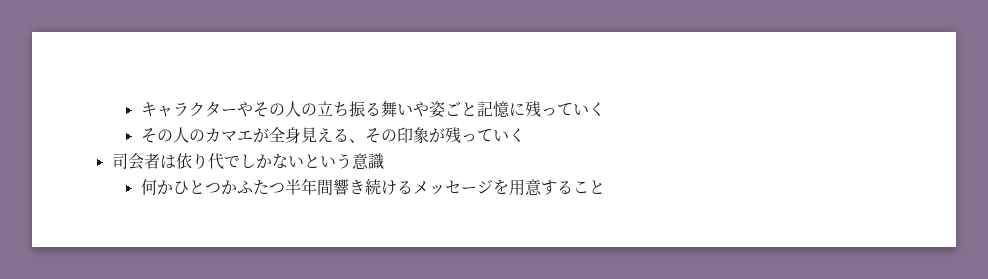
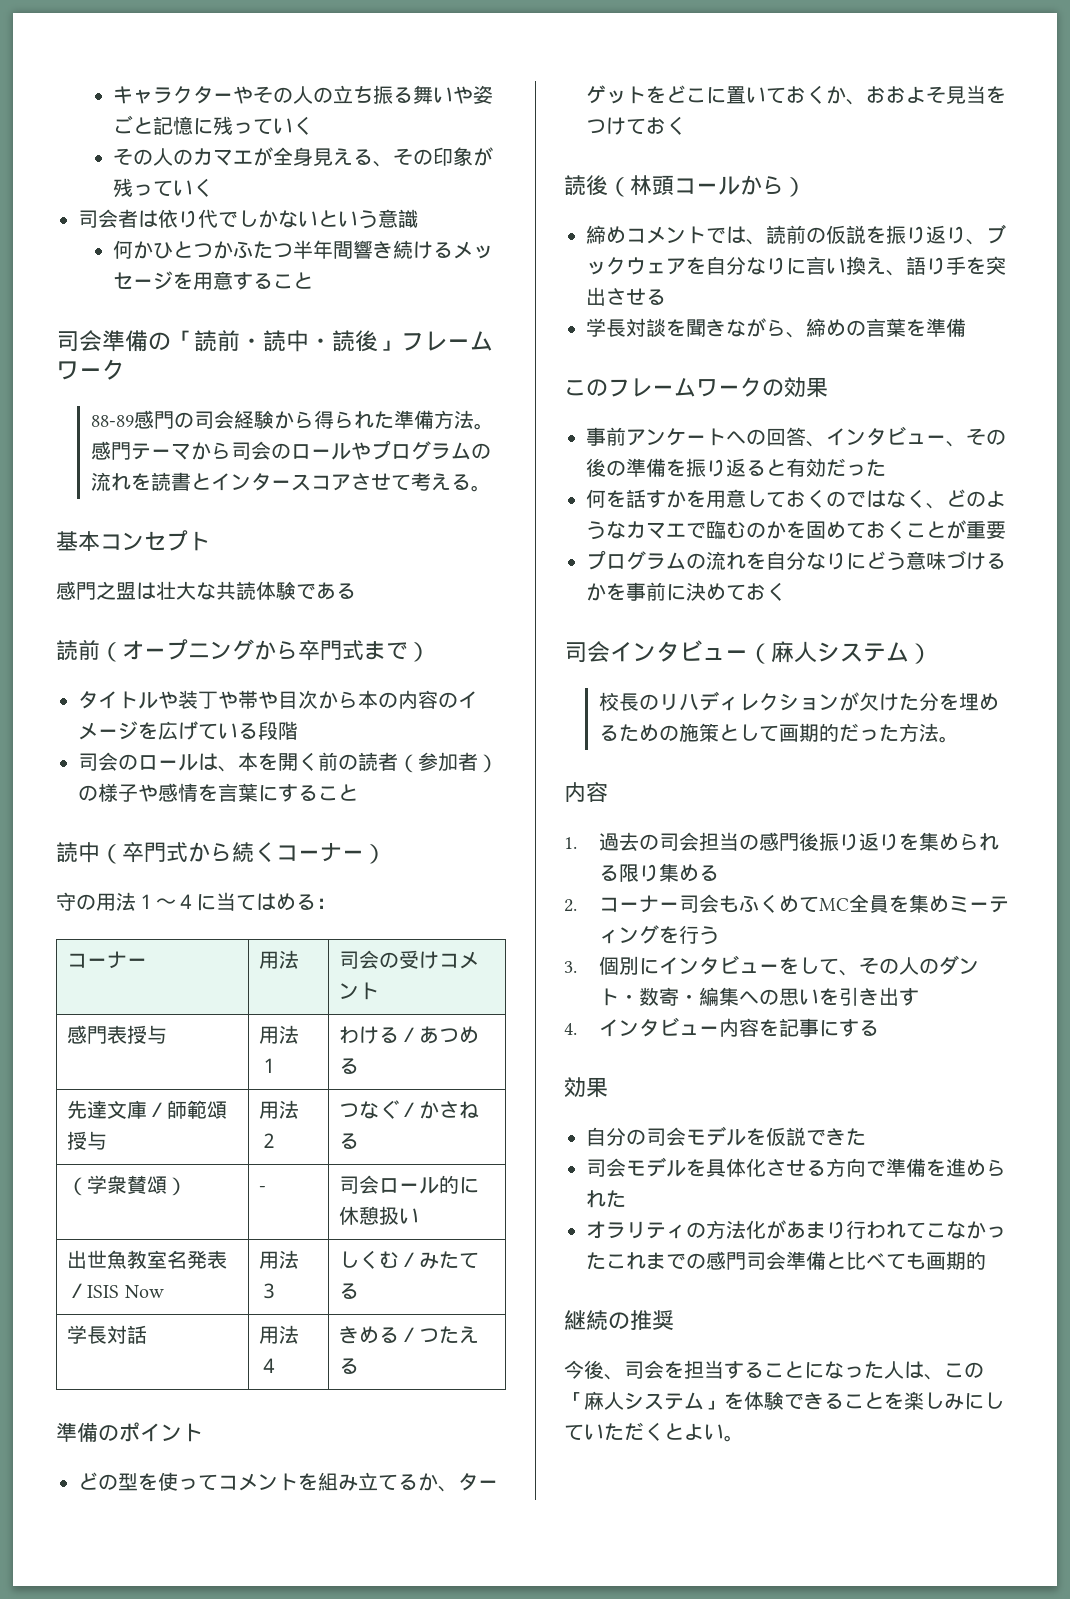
(605, 187) none -> [56,330,493,352] [56,359,125,380] [90,410,494,430] [90,440,491,460] [90,472,491,492] [56,530,210,551] [56,581,356,600] [56,639,430,662] [78,690,478,709] [78,721,298,740] [78,752,498,773] [78,783,358,802] [56,842,386,864] [56,892,336,911] [67,951,148,969] [259,950,300,969] [339,950,480,969] [339,982,380,1000] [67,1025,168,1044] [259,1025,300,1044] [259,1058,280,1073] [339,1026,480,1044] [339,1058,360,1074] [67,1100,228,1119] [67,1131,108,1150] [259,1100,300,1119] [259,1133,280,1148] [339,1100,480,1119] [339,1133,360,1149] [67,1175,188,1196] [259,1186,267,1192] [339,1175,480,1194] [339,1206,420,1225] [67,1250,228,1270] [67,1283,164,1298] [259,1250,300,1269] [259,1283,280,1299] [339,1250,480,1269] [339,1283,360,1299] [67,1325,148,1344] [259,1325,300,1344] [259,1358,280,1373] [339,1326,480,1344] [339,1358,360,1374] [56,1422,203,1442] [78,1472,498,1492] [586,85,1006,105] [586,116,686,135] [564,175,806,197] [586,224,1006,245] [586,256,1006,276] [586,287,666,306] [586,318,966,338] [564,377,828,398] [586,426,1006,447] [586,458,886,477] [586,489,1006,509] [586,520,1006,540] [586,550,1006,571] [586,582,786,601] [564,640,932,664] [598,691,999,711] [598,723,959,743] [564,782,608,802] [564,832,999,851] [598,863,719,882] [564,894,1009,913] [598,925,719,945] [564,955,979,976] [598,987,919,1006] [564,1017,879,1037] [564,1077,608,1098] [586,1126,866,1146] [586,1157,1006,1177] [586,1190,626,1208] [586,1220,1006,1239] [586,1251,986,1270] [564,1310,674,1330] [564,1360,984,1380] [564,1391,1004,1410] [564,1422,744,1442] // 司会準備の「読前・読中・読後」フレームワーク // 88-89感門の司会経験から得られた準備方法。感門テーマから司会のロールやプログラムの流れを読書とインタースコアさせて考える。 // 基本コンセプト // 感門之盟は壮大な共読体験である // 読前（オープニングから卒門式まで） // タイトルや装丁や帯や目次から本の内容のイメージを広げている段階 // 司会のロールは、本を開く前の読者（参加者）の様子や感情を言葉にすること // 読中（卒門式から続くコーナー） // 守の用法１〜４に当てはめる： // コーナー | 用法 | 司会の受けコメント // 感門表授与 | 用法１ | わける／あつめる // 先達文庫／師範頌授与 | 用法２ | つなぐ／かさねる // （学衆賛頌） | - | 司会ロール的に休憩扱い // 出世魚教室名発表／ISIS Now | 用法３ | しくむ／みたてる // 学長対話 | 用法４ | きめる／つたえる // 準備のポイント // どの型を使ってコメントを組み立てるか、ターゲットをどこに置いておくか、おおよそ見当をつけておく // 読後（林頭コールから） // 締めコメントでは、読前の仮説を振り返り、ブックウェアを自分なりに言い換え、語り手を突出させる // 学長対談を聞きながら、締めの言葉を準備 // このフレームワークの効果 // 事前アンケートへの回答、インタビュー、その後の準備を振り返ると有効だった // 何を話すかを用意しておくのではなく、どのようなカマエで臨むのかを固めておくことが重要 // プログラムの流れを自分なりにどう意味づけるかを事前に決めておく // 司会インタビュー（麻人システム） // 校長のリハディレクションが欠けた分を埋めるための施策として画期的だった方法。 // 内容 // 1.過去の司会担当の感門後振り返りを集められる限り集める // 2.コーナー司会もふくめてMC全員を集めミーティングを行う // 3.個別にインタビューをして、その人のダント・数寄・編集への思いを引き出す // 4.インタビュー内容を記事にする // 効果 // 自分の司会モデルを仮説できた // 司会モデルを具体化させる方向で準備を進められた // オラリティの方法化があまり行われてこなかったこれまでの感門司会準備と比べても画期的 // 継続の推奨 // 今後、司会を担当することになった人は、この「麻人システム」を体験できることを楽しみにしていただくとよい。

